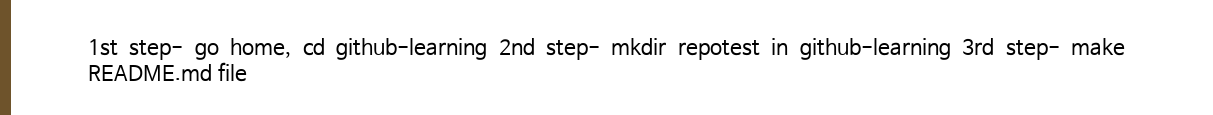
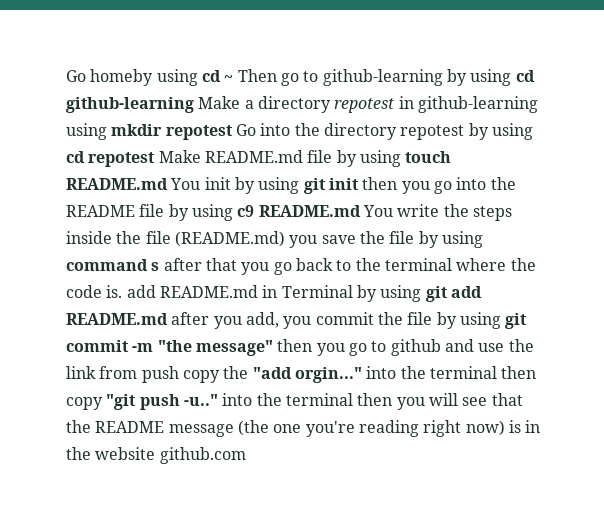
[88,38,1125,60] [88,62,247,82] 1st step- go home, cd github-learning 2nd step- mkdir repotest in github-learning 3rd step- make README.md file -> [66,69,535,86] [66,96,538,113] [66,123,533,140] [66,150,452,167] [66,177,516,194] [66,204,512,221] [66,231,483,248] [66,258,536,275] [66,285,482,302] [66,312,528,329] [66,339,534,356] [66,366,537,383] [66,393,523,410] [66,420,541,437] [66,447,246,464] Go homeby using cd ~ Then go to github-learning by using cd github-learning Make a directory repotest in github-learning using mkdir repotest Go into the directory repotest by using cd repotest Make README.md file by using touch README.md You init by using git init then you go into the README file by using c9 README.md You write the steps inside the file (README.md) you save the file by using command s after that you go back to the terminal where the code is. add README.md in Terminal by using git add README.md after you add, you commit the file by using git commit -m "the message" then you go to github and use the link from push copy the "add orgin..." into the terminal then copy "git push -u.." into the terminal then you will see that the README message (the one you're reading right now) is in the website github.com

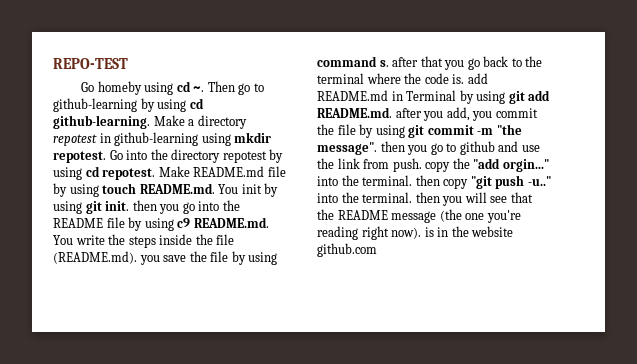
(66, 76) none -> [53,58,128,69] REPO-TEST //
[224,75,234,82] ~ -> [193,86,205,92] ~.
[66,97,194,113] github-learning -> [53,115,150,129] github-learning.
[165,125,233,140] repotest -> [53,151,106,163] repotest.
[88,152,156,167] repotest -> [102,168,156,180] repotest.
[66,178,168,190] README.md -> [139,183,215,194] README.md.
[328,178,359,190] init -> [105,201,130,211] init.
[258,205,361,217] README.md -> [193,217,269,228] README.md.
[174,231,285,247] (README.md) -> [53,251,137,264] (README.md).
[151,262,160,271] s -> [379,60,389,67] s.
[66,313,168,325] README.md -> [317,107,392,118] README.md.
[195,340,273,356] message" -> [317,142,377,155] message".
[141,366,179,383] push -> [392,158,422,172] push.
[429,366,497,379] terminal -> [362,175,413,186] terminal.
[285,393,353,406] terminal -> [362,192,413,203] terminal.
[465,420,505,436] now) -> [391,227,422,239] now).

